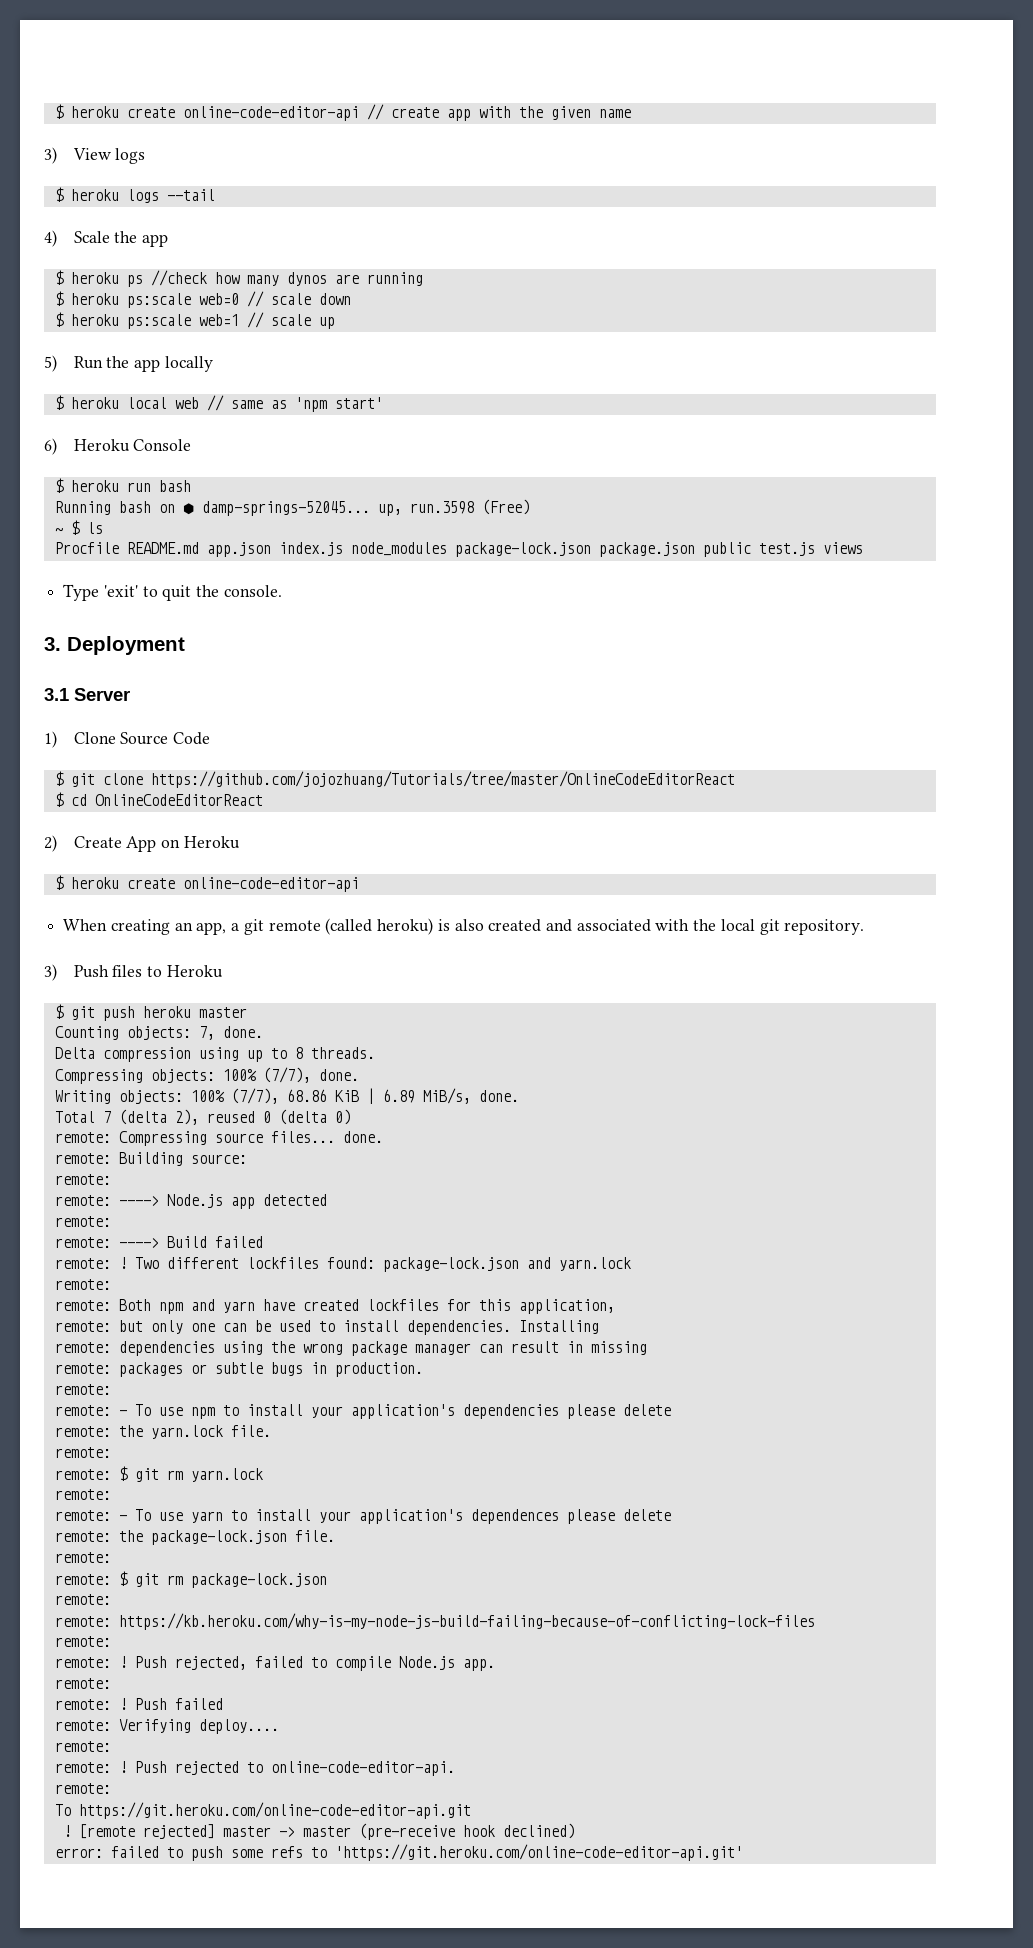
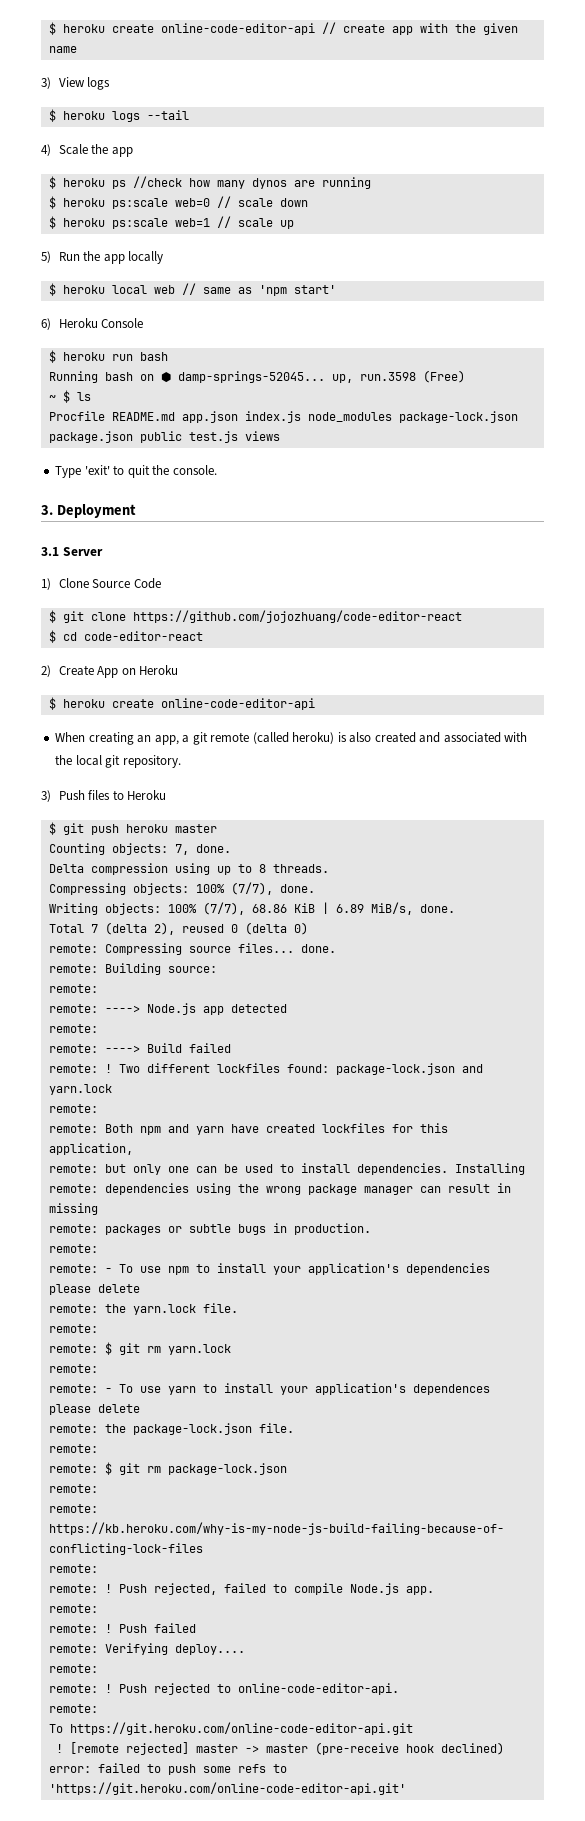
[150,771,735,788] https://github.com/jojozhuang/Tutorials/tree/master/OnlineCodeEditorReact -> [132,610,462,623] https://github.com/jojozhuang/code-editor-react
[94,794,263,806] OnlineCodeEditorReact -> [83,631,203,641] code-editor-react

